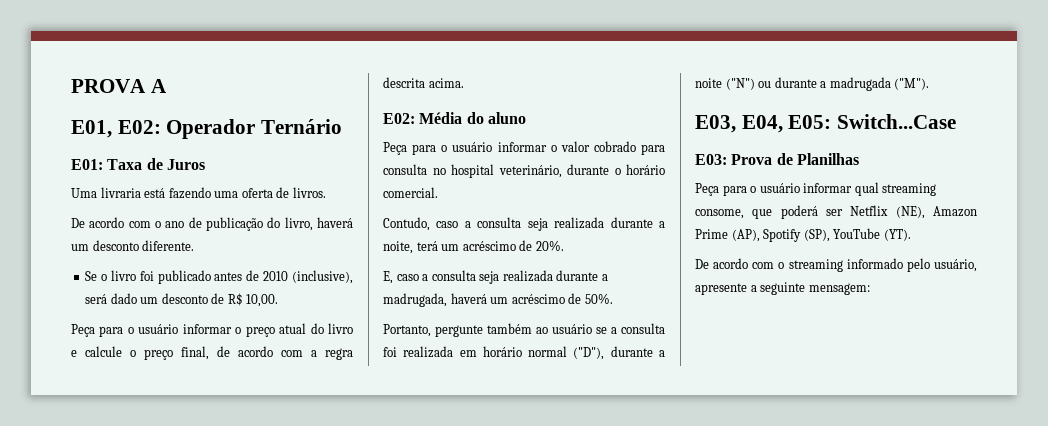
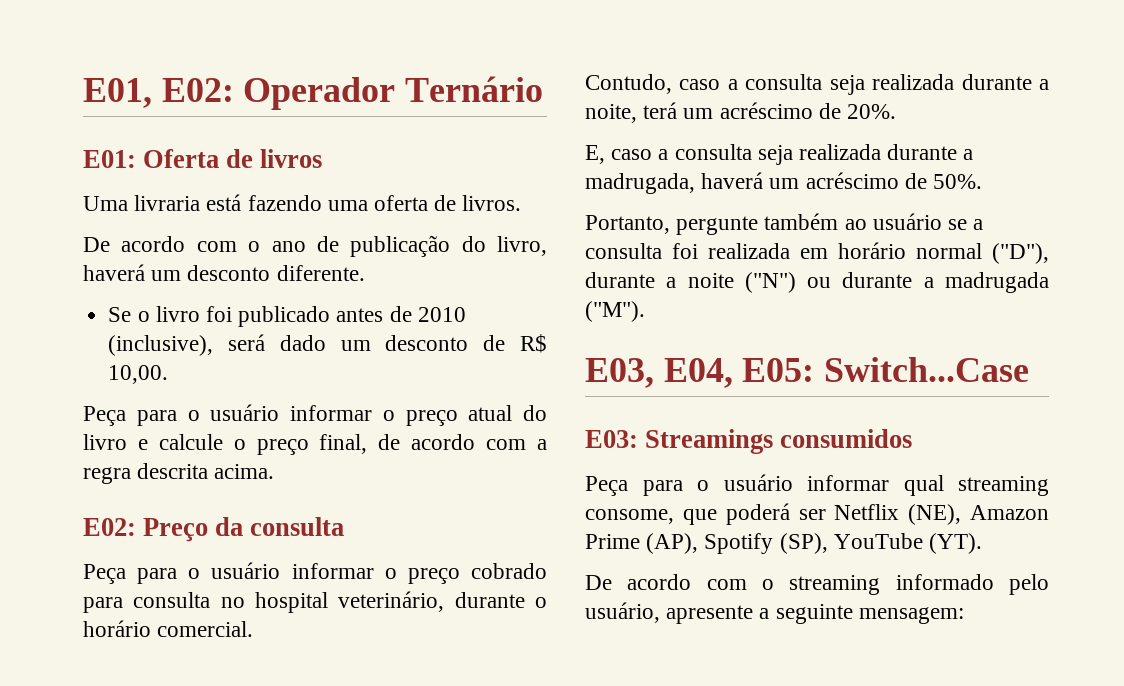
[71,79,167,93] PROVA A // -> (83, 93) none
[107,158,205,170] Taxa de Juros -> [143,149,323,168] Oferta de livros
[419,112,526,124] [383,141,590,155] Média do aluno // Peça para o usuário informar o valor -> [143,517,345,542] [83,562,460,584] Preço da consulta // Peça para o usuário informar o preço
[731,153,859,165] Prova de Planilhas -> [645,429,913,454] Streamings consumidos

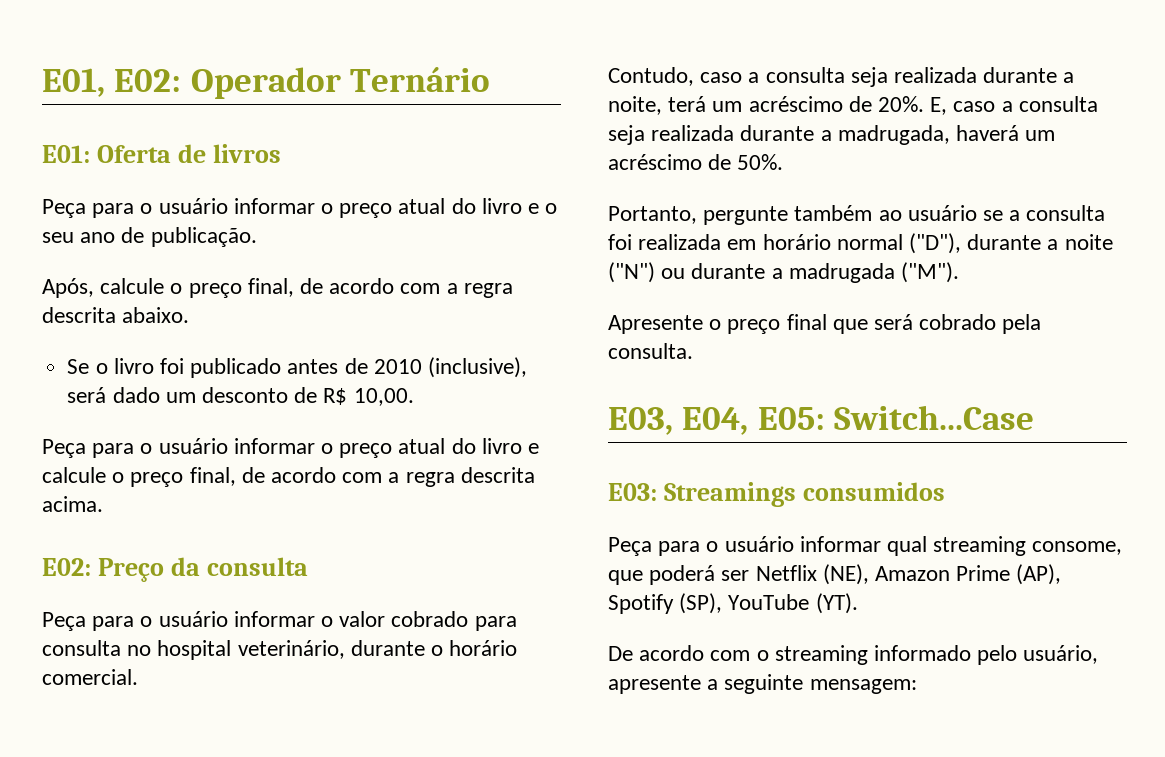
[83,194,522,211] [83,235,547,257] [83,264,365,281] Uma livraria está fazendo uma oferta de livros. // De acordo com o ano de publicação do livro, haverá um desconto diferente. -> [42,198,558,218] [42,227,257,247] [42,278,513,298] [42,307,190,323] Peça para o usuário informar o preço atual do livro e o seu ano de publicação. // Após, calcule o preço final, de acordo com a regra descrita abaixo.
[407,568,460,584] preço -> [339,611,386,627] valor
(897, 111) // -> (925, 104) none
(645, 311) none -> [608,314,1042,334] [608,343,693,359] // Apresente o preço final que será cobrado pela consulta.

